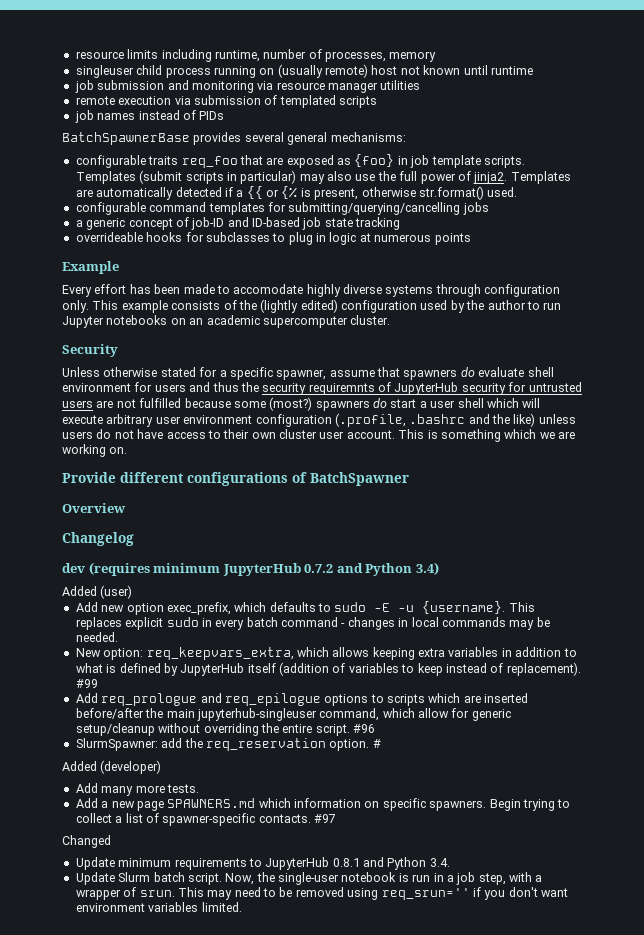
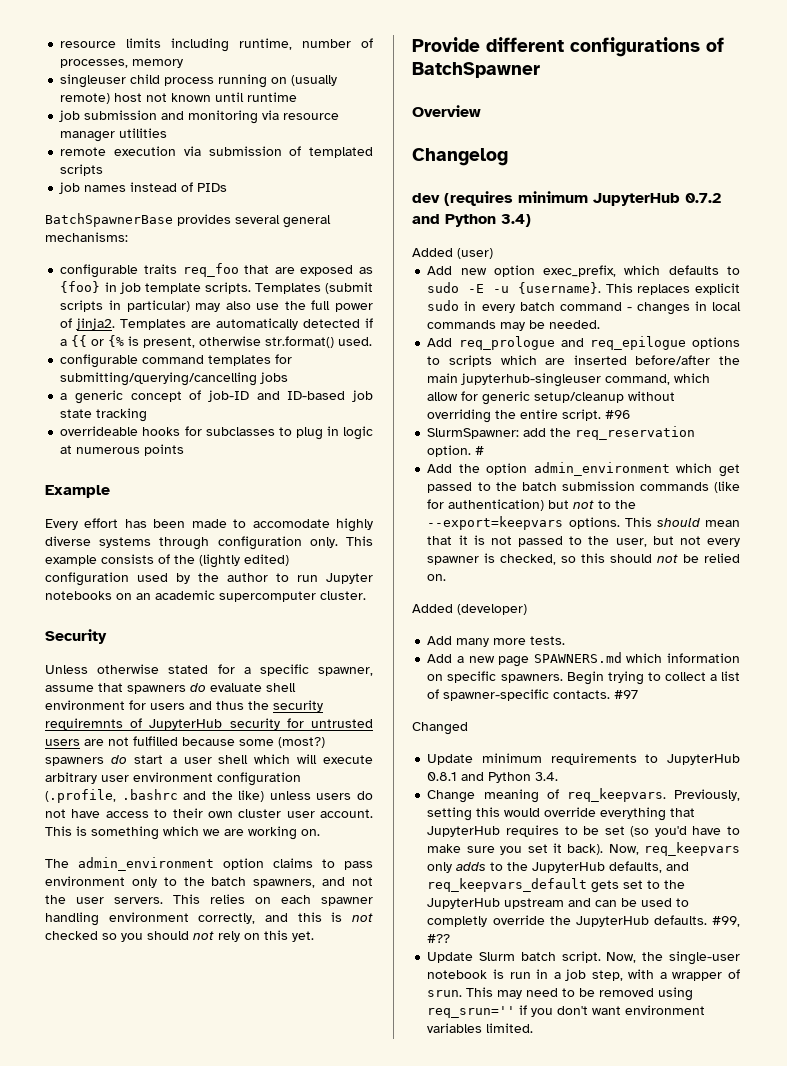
(128, 450) none -> [45,857,373,871] [45,876,373,888] [45,894,373,906] [45,912,373,926] [45,930,314,942] // The admin_environment option claims to pass environment only to the batch spawners, and not the user servers. This relies on each spawner handling environment correctly, and this is not checked so you should not rely on this yet.
[75,647,577,660] [75,662,581,676] [75,679,98,688] // New option: req_keepvars_extra, which allows keeping extra variables in addition to what is defined by JupyterHub itself (addition of variables to keep instead of replacement). #99 -> (601, 324) none
(381, 743) none -> [427,462,740,477] [427,481,740,493] [427,499,637,511] [427,516,740,530] [427,535,740,547] [427,553,740,565] [427,574,447,581] // Add the option admin_environment which get passed to the batch submission commands (like for authentication) but not to the --export=keepvars options. This should mean that it is not passed to the user, but not every spawner is checked, so this should not be relied on.
(450, 862) none -> [427,788,740,803] [427,807,696,821] [427,825,740,837] [427,842,740,856] [427,861,690,873] [427,878,686,893] [427,898,690,909] [427,915,740,927] [427,934,451,943] // Change meaning of req_keepvars. Previously, setting this would override everything that JupyterHub requires to be set (so you'd have to make sure you set it back). Now, req_keepvars only adds to the JupyterHub defaults, and req_keepvars_default gets set to the JupyterHub upstream and can be used to completly override the JupyterHub defaults. #99, #??

